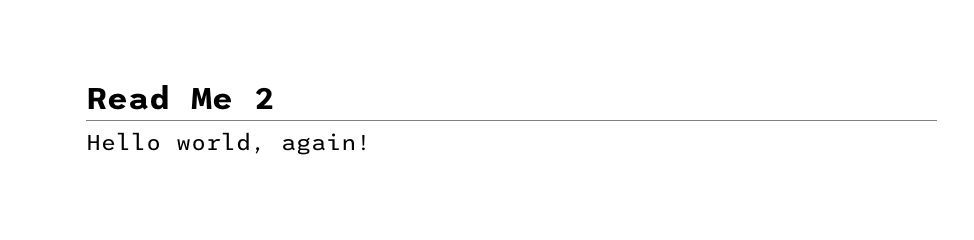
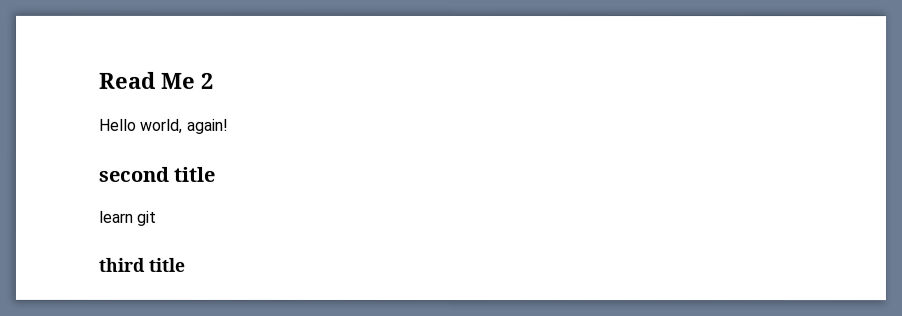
(371, 144) none -> [98,166,216,182] [98,210,157,226] [98,257,185,272] // second title // learn git // third title

